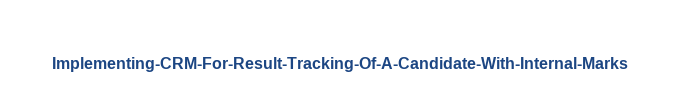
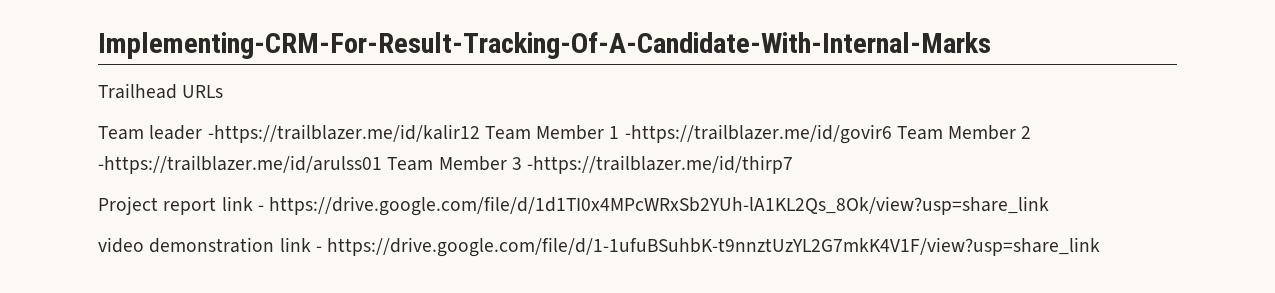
(628, 64) none -> [98,83,224,99] [98,124,1032,144] [98,155,794,174] [98,196,1050,216] [98,237,1101,257] // Trailhead URLs // Team leader -https://trailblazer.me/id/kalir12 Team Member 1 -https://trailblazer.me/id/govir6 Team Member 2 -https://trailblazer.me/id/arulss01 Team Member 3 -https://trailblazer.me/id/thirp7 // Project report link - https://drive.google.com/file/d/1d1TI0x4MPcWRxSb2YUh-lA1KL2Qs_8Ok/view?usp=share_link // video demonstration link - https://drive.google.com/file/d/1-1ufuBSuhbK-t9nnztUzYL2G7mkK4V1F/view?usp=share_link

